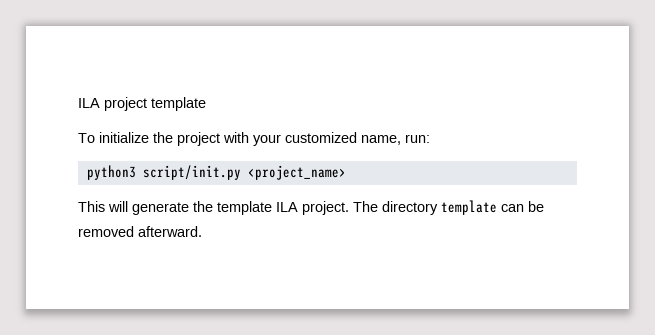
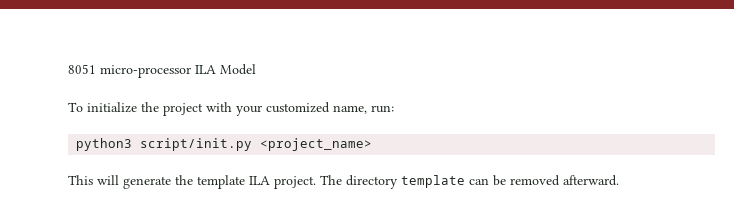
[78,97,206,111] ILA project template -> [68,64,256,78] 8051 micro-processor ILA Model

